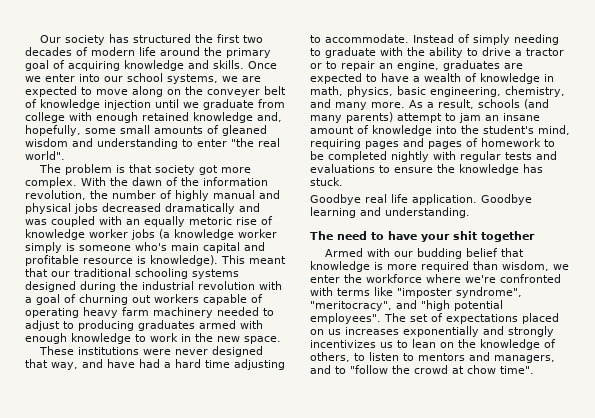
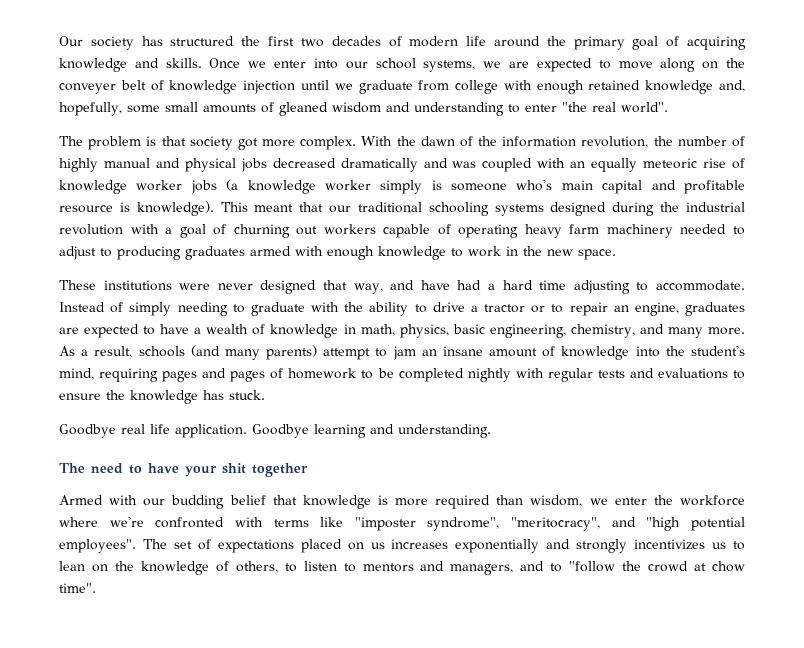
[189,217,232,225] metoric -> [643,158,698,169] meteoric

